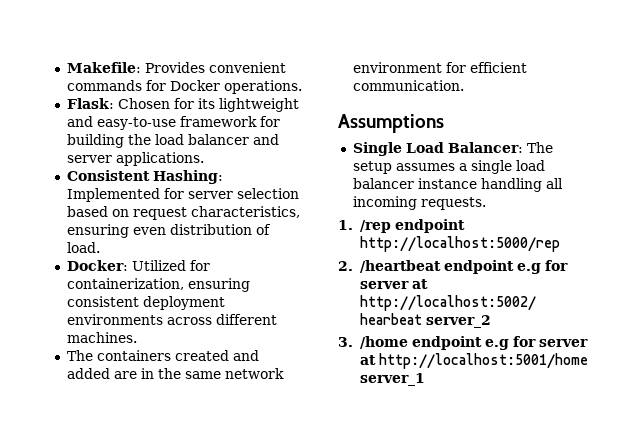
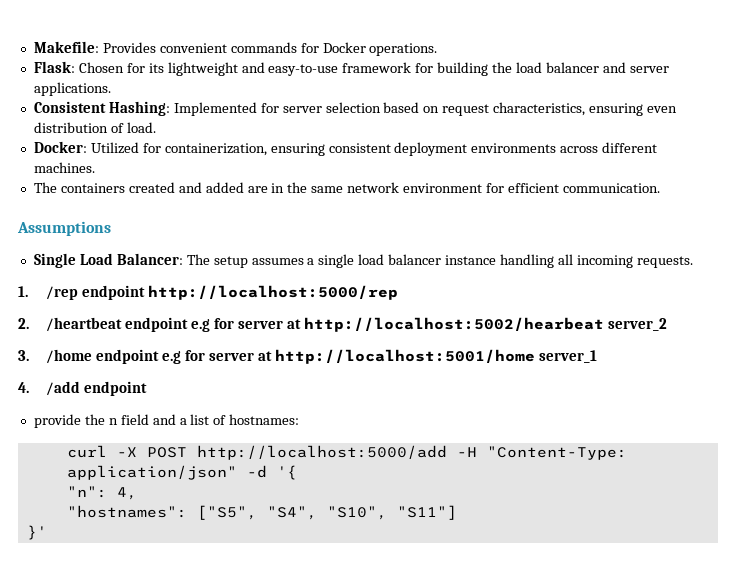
(425, 379) none -> [18,381,148,396] [33,414,300,428] [66,445,627,460] [66,465,297,480] [66,486,137,500] [66,505,457,520] [26,525,47,540] // 4. /add endpoint // provide the n field and a list of hostnames: // curl -X POST http://localhost:5000/add -H "Content-Type: application/json" -d '{ // "n": 4, // "hostnames": ["S5", "S4", "S10", "S11"] // }'

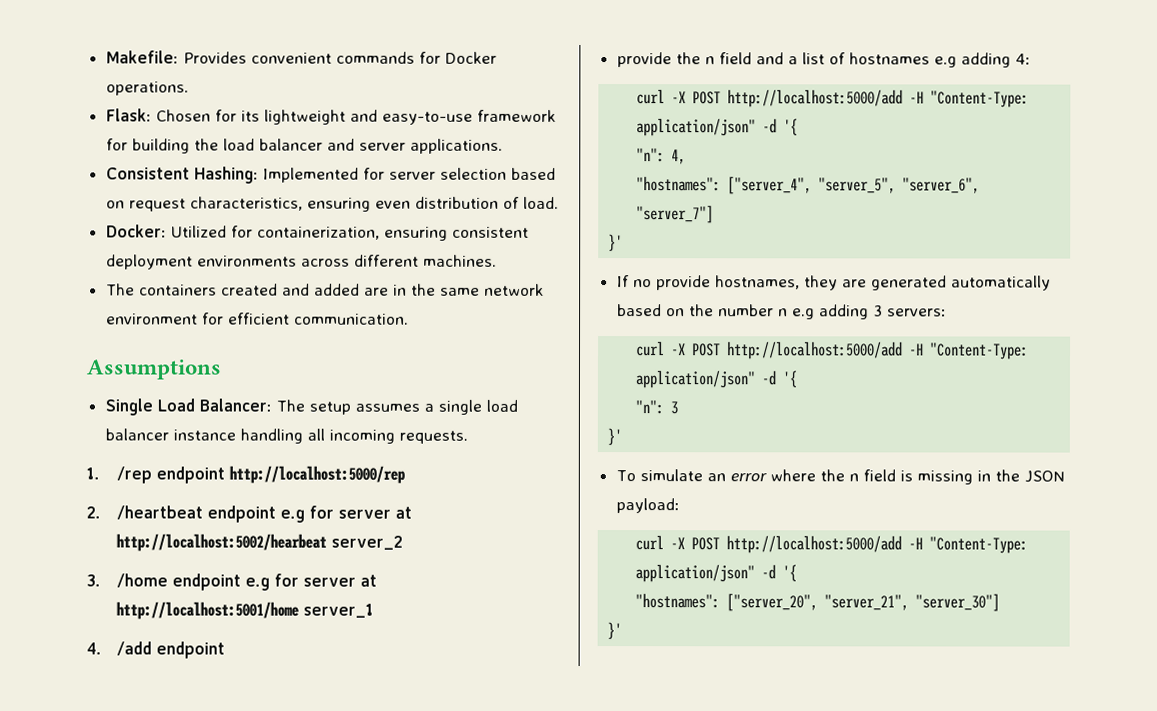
[229,414,300,425] hostnames: -> [848,52,1031,68] hostnames e.g adding 4:
[196,505,457,520] ["S5", "S4", "S10", "S11"] -> [727,176,981,195] [636,205,715,224] [608,234,624,252] [616,275,1051,291] [616,304,947,320] [635,341,1030,360] [635,370,798,389] [635,400,679,415] [607,428,623,446] [615,469,1065,485] [615,498,680,514] [635,535,1029,554] [635,564,798,583] [635,593,1001,612] ["server_4", "server_5", "server_6", "server_7"] // }' // If no provide hostnames, they are generated automatically based on the number n e.g adding 3 servers: // curl -X POST http://localhost:5000/add -H "Content-Type: application/json" -d '{ // "n": 3 // }' // To simulate an error where the n field is missing in the JSON payload: // curl -X POST http://localhost:5000/add -H "Content-Type: application/json" -d '{ // "hostnames": ["server_20", "server_21", "server_30"]

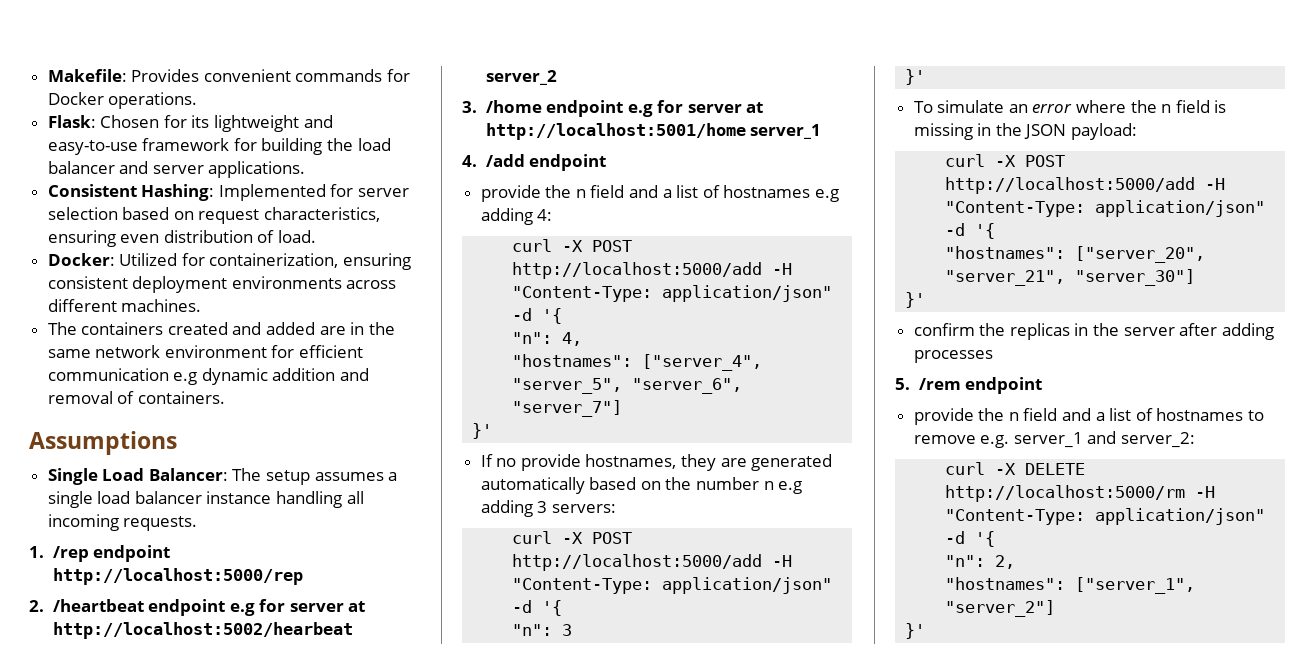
[293,313,409,325] communication. -> [47,368,370,385] [47,391,225,404] communication e.g dynamic addition and removal of containers.
(623, 631) none -> [913,323,1274,340] [913,350,993,363] [895,377,1043,394] [913,408,1265,425] [913,431,1196,448] [945,462,1086,475] [945,485,1216,502] [945,508,1266,525] [945,531,996,547] [945,555,1016,569] [945,577,1196,594] [945,600,1056,617] [905,623,926,639] // confirm the replicas in the server after adding processes // 5. /rem endpoint // provide the n field and a list of hostnames to remove e.g. server_1 and server_2: // curl -X DELETE http://localhost:5000/rm -H "Content-Type: application/json" -d '{ // "n": 2, // "hostnames": ["server_1", "server_2"] // }'

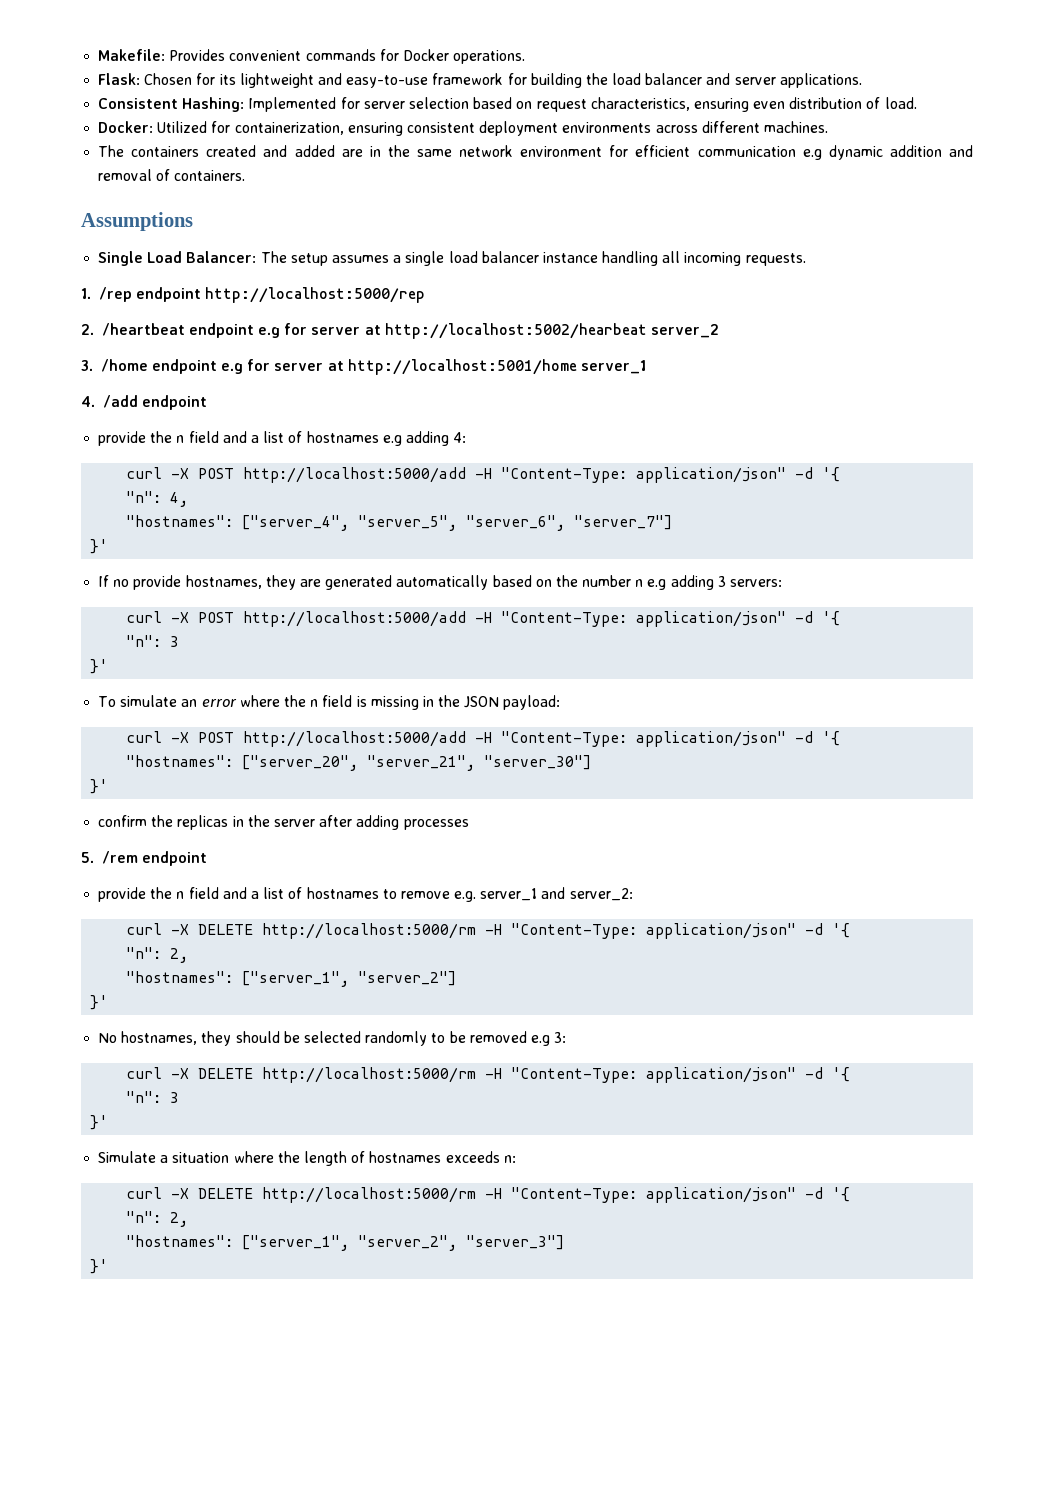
(926, 631) none -> [98,1031,567,1046] [126,1067,851,1083] [126,1091,180,1103] [90,1115,109,1130] [98,1151,516,1166] [126,1187,851,1203] [126,1211,189,1227] [126,1235,565,1251] [90,1259,109,1274] // No hostnames, they should be selected randomly to be removed e.g 3: // curl -X DELETE http://localhost:5000/rm -H "Content-Type: application/json" -d '{ // "n": 3 // }' // Simulate a situation where the length of hostnames exceeds n: // curl -X DELETE http://localhost:5000/rm -H "Content-Type: application/json" -d '{ // "n": 2, // "hostnames": ["server_1", "server_2", "server_3"] // }'

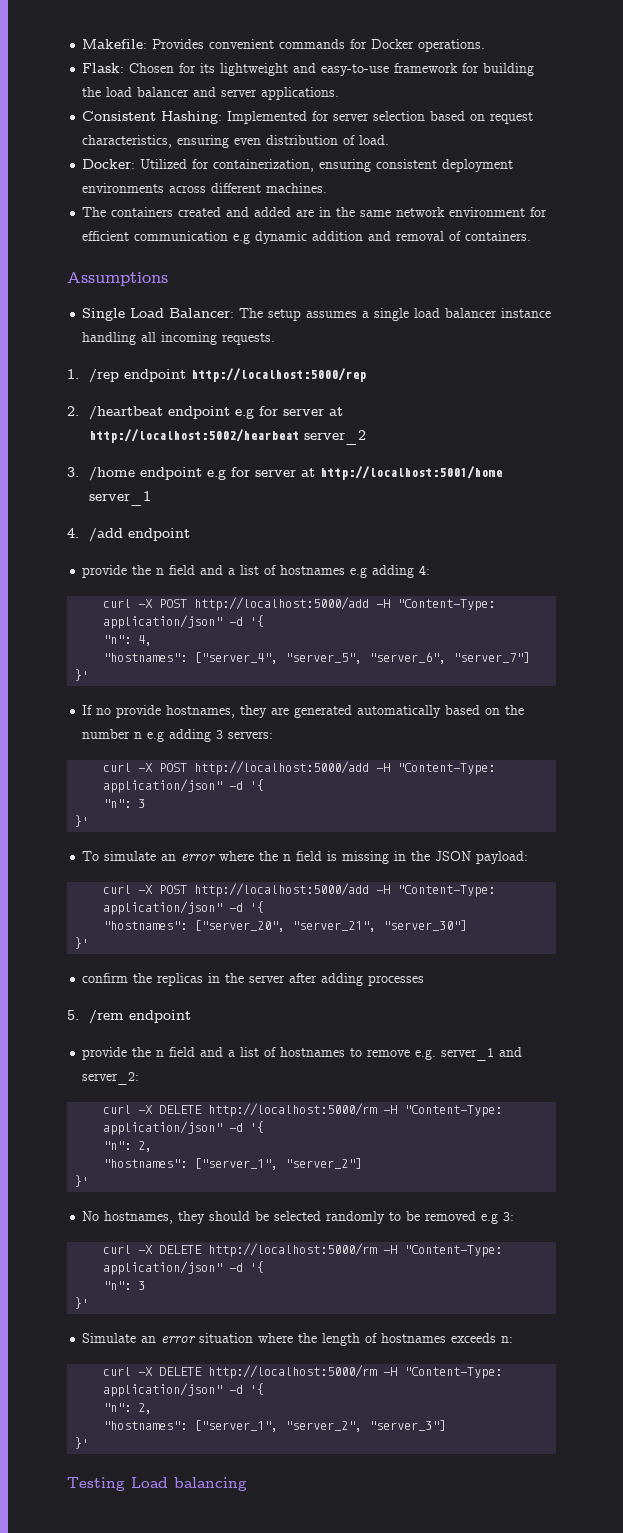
[160,1155,169,1163] a -> [141,1336,197,1343] an error
(109, 1266) none -> [67,1477,247,1491] // Testing Load balancing

